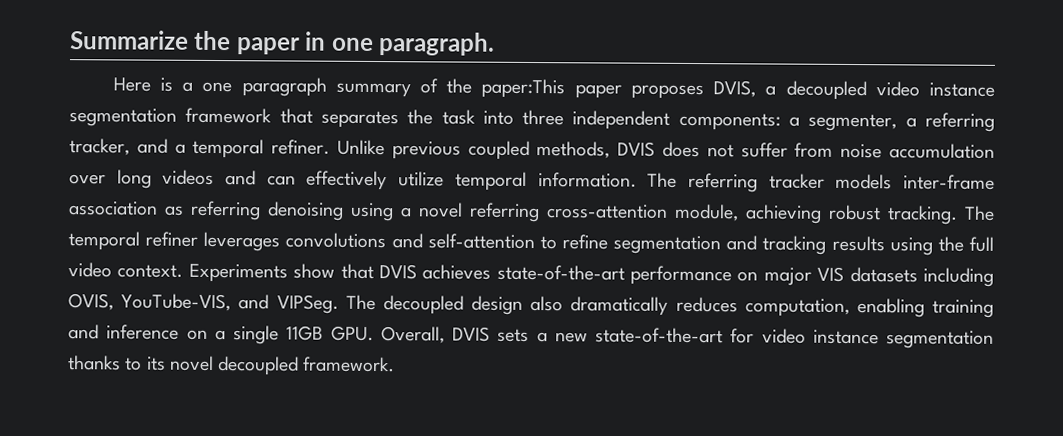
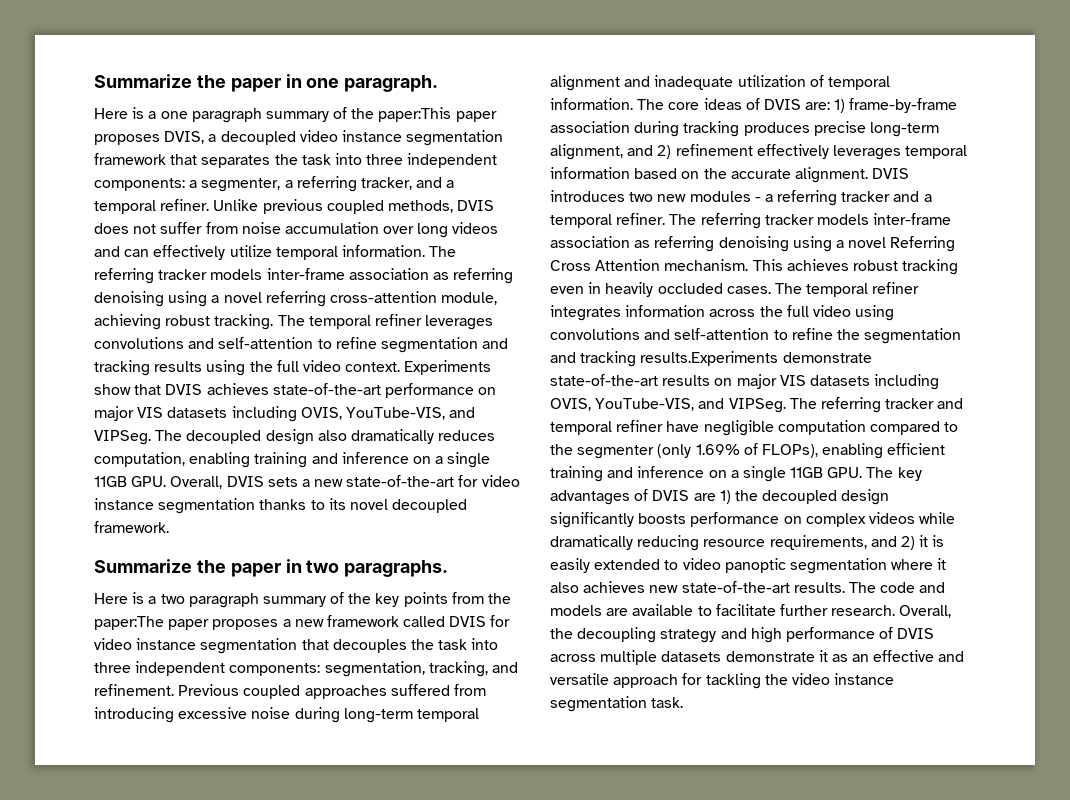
(396, 364) none -> [94,559,449,577] [94,592,512,608] [94,615,511,630] [94,638,499,654] [94,661,518,677] [94,684,486,699] [94,707,479,723] [550,75,890,91] [550,98,958,113] [550,121,939,137] [550,144,968,160] [550,167,910,183] [550,190,932,206] [550,213,952,229] [550,236,956,252] [550,259,959,275] [550,282,920,297] [550,305,895,321] [550,328,962,344] [550,351,872,367] [550,374,940,390] [550,397,964,413] [550,420,959,436] [550,443,946,459] [550,466,922,482] [550,489,890,505] [550,512,956,528] [550,535,945,551] [550,558,947,574] [550,581,946,593] [550,604,952,618] [550,627,935,643] [550,650,965,665] [550,673,895,689] [550,696,684,712] // Summarize the paper in two paragraphs. // Here is a two paragraph summary of the key points from the paper:The paper proposes a new framework called DVIS for video instance segmentation that decouples the task into three independent components: segmentation, tracking, and refinement. Previous coupled approaches suffered from introducing excessive noise during long-term temporal alignment and inadequate utilization of temporal information. The core ideas of DVIS are: 1) frame-by-frame association during tracking produces precise long-term alignment, and 2) refinement effectively leverages temporal information based on the accurate alignment. DVIS introduces two new modules - a referring tracker and a temporal refiner. The referring tracker models inter-frame association as referring denoising using a novel Referring Cross Attention mechanism. This achieves robust tracking even in heavily occluded cases. The temporal refiner integrates information across the full video using convolutions and self-attention to refine the segmentation and tracking results.Experiments demonstrate state-of-the-art results on major VIS datasets including OVIS, YouTube-VIS, and VIPSeg. The referring tracker and temporal refiner have negligible computation compared to the segmenter (only 1.69% of FLOPs), enabling efficient training and inference on a single 11GB GPU. The key advantages of DVIS are 1) the decoupled design significantly boosts performance on complex videos while dramatically reducing resource requirements, and 2) it is easily extended to video panoptic segmentation where it also achieves new state-of-the-art results. The code and models are available to facilitate further research. Overall, the decoupling strategy and high performance of DVIS across multiple datasets demonstrate it as an effective and versatile approach for tackling the video instance segmentation task.

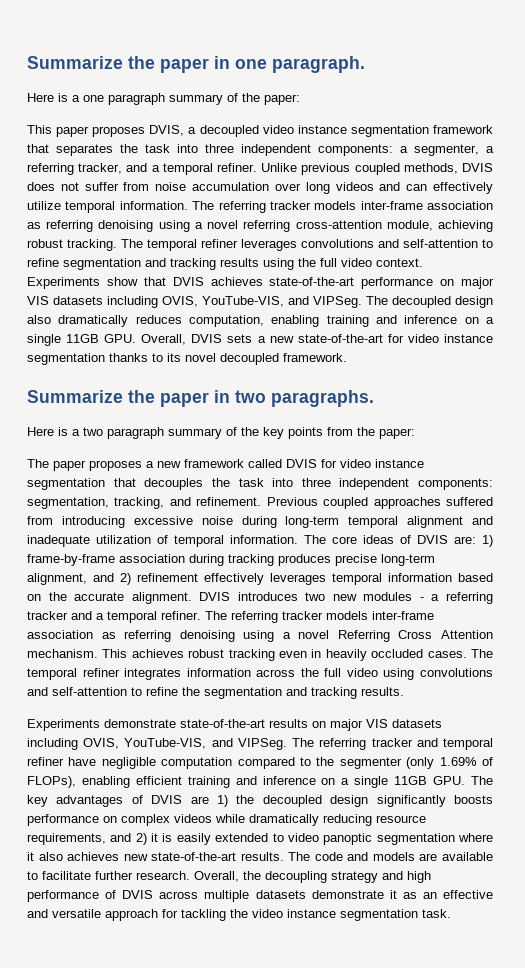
[378,107,452,122] paper:This -> [264,94,300,105] [27,125,52,134] paper: // This
[94,616,164,630] paper:The -> [379,428,415,439] [27,459,49,468] paper: // The
[640,351,779,366] results.Experiments -> [361,687,404,696] [27,719,100,731] results. // Experiments

